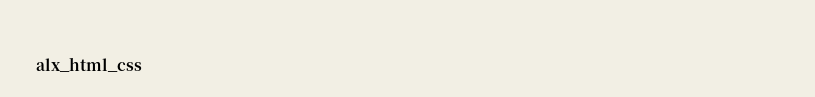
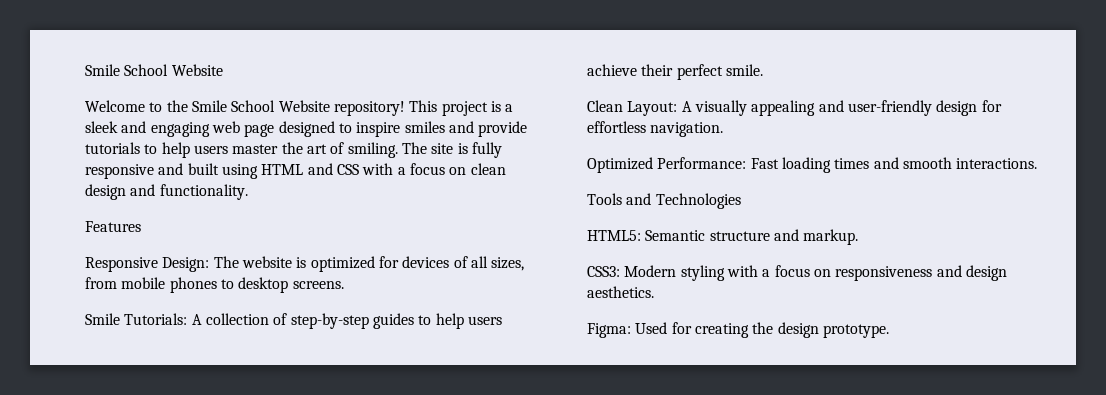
[36,57,142,72] alx_html_css -> [85,64,223,76] [85,100,514,116] [85,121,528,137] [85,142,502,158] [85,163,506,179] [85,184,248,200] [85,221,141,232] [85,256,525,272] [85,277,344,293] [85,313,502,329] [587,64,763,80] [587,100,1002,116] [587,121,724,137] [587,157,1038,173] [587,193,741,209] [587,229,859,245] [587,265,1007,281] [587,286,654,298] [587,322,889,338] Smile School Website // Welcome to the Smile School Website repository! This project is a sleek and engaging web page designed to inspire smiles and provide tutorials to help users master the art of smiling. The site is fully responsive and built using HTML and CSS with a focus on clean design and functionality. // Features // Responsive Design: The website is optimized for devices of all sizes, from mobile phones to desktop screens. // Smile Tutorials: A collection of step-by-step guides to help users achieve their perfect smile. // Clean Layout: A visually appealing and user-friendly design for effortless navigation. // Optimized Performance: Fast loading times and smooth interactions. // Tools and Technologies // HTML5: Semantic structure and markup. // CSS3: Modern styling with a focus on responsiveness and design aesthetics. // Figma: Used for creating the design prototype.

